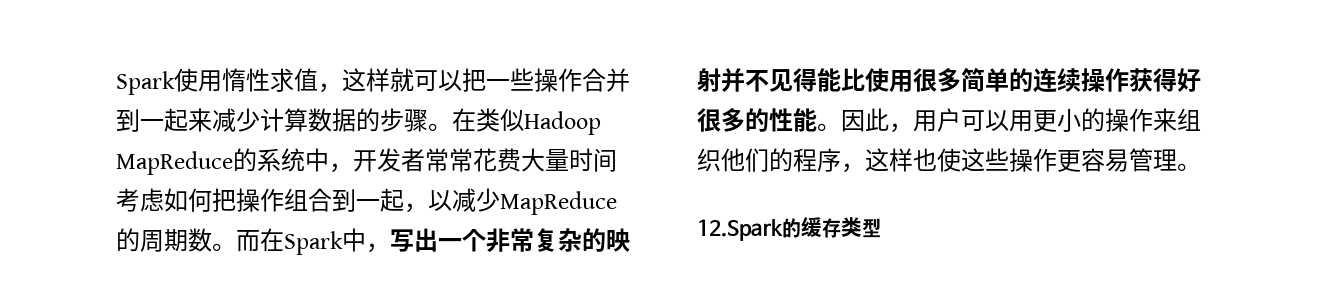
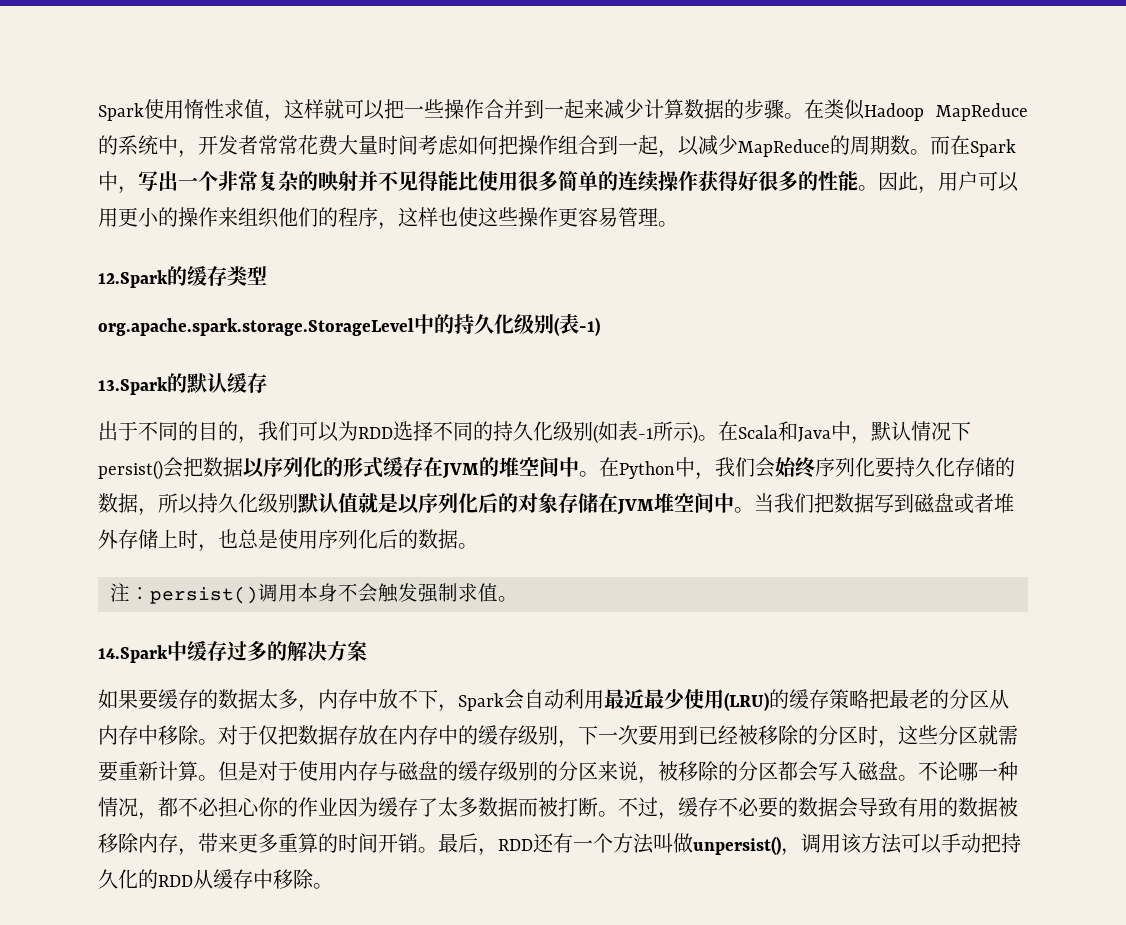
(881, 228) none -> [98,314,600,336] [98,373,267,395] [98,421,971,444] [98,457,1015,480] [98,493,1014,516] [98,529,478,552] [110,583,518,604] [98,641,367,663] [98,689,1009,712] [98,725,1018,748] [98,761,1018,784] [98,797,1018,820] [98,833,1021,856] [98,869,333,889] // org.apache.spark.storage.StorageLevel中的持久化级别(表-1) // 13.Spark的默认缓存 // 出于不同的目的，我们可以为RDD选择不同的持久化级别(如表-1所示)。在Scala和Java中，默认情况下persist()会把数据以序列化的形式缓存在JVM的堆空间中。在Python中，我们会始终序列化要持久化存储的数据，所以持久化级别默认值就是以序列化后的对象存储在JVM堆空间中。当我们把数据写到磁盘或者堆外存储上时，也总是使用序列化后的数据。 // 注：persist()调用本身不会触发强制求值。 // 14.Spark中缓存过多的解决方案 // 如果要缓存的数据太多，内存中放不下，Spark会自动利用最近最少使用(LRU)的缓存策略把最老的分区从内存中移除。对于仅把数据存放在内存中的缓存级别，下一次要用到已经被移除的分区时，这些分区就需要重新计算。但是对于使用内存与磁盘的缓存级别的分区来说，被移除的分区都会写入磁盘。不论哪一种情况，都不必担心你的作业因为缓存了太多数据而被打断。不过，缓存不必要的数据会导致有用的数据被移除内存，带来更多重算的时间开销。最后，RDD还有一个方法叫做unpersist()，调用该方法可以手动把持久化的RDD从缓存中移除。

